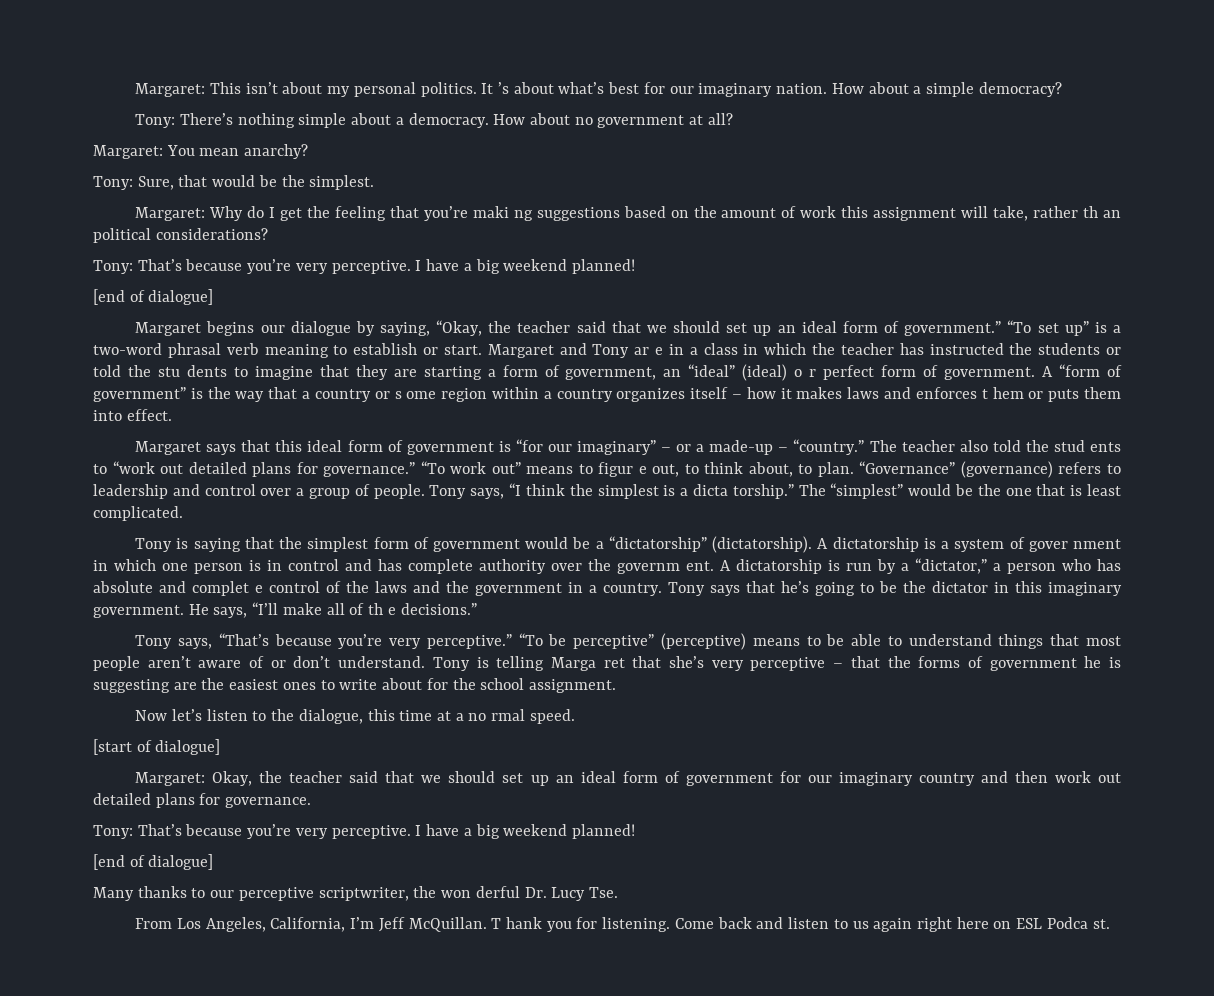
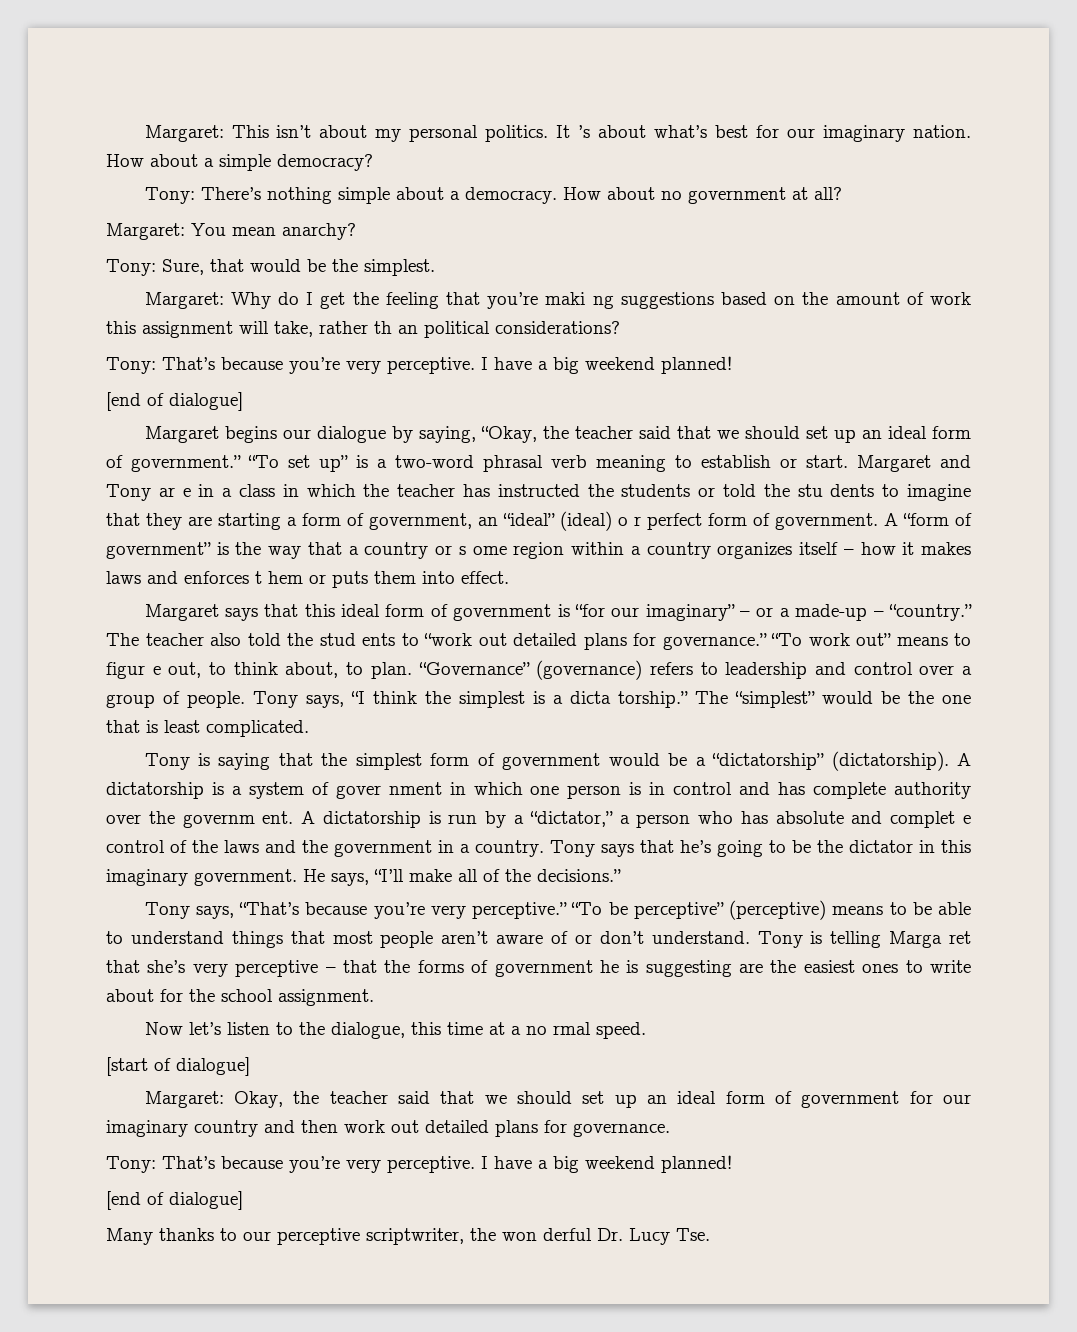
[368,603,396,615] th e -> [505,869,531,882] the
[135,917,1110,932] // From Los Angeles, California, I’m Jeff McQuillan. T hank you for listening. Come back and listen to us again right here on ESL Podca st. -> (710, 1234) none

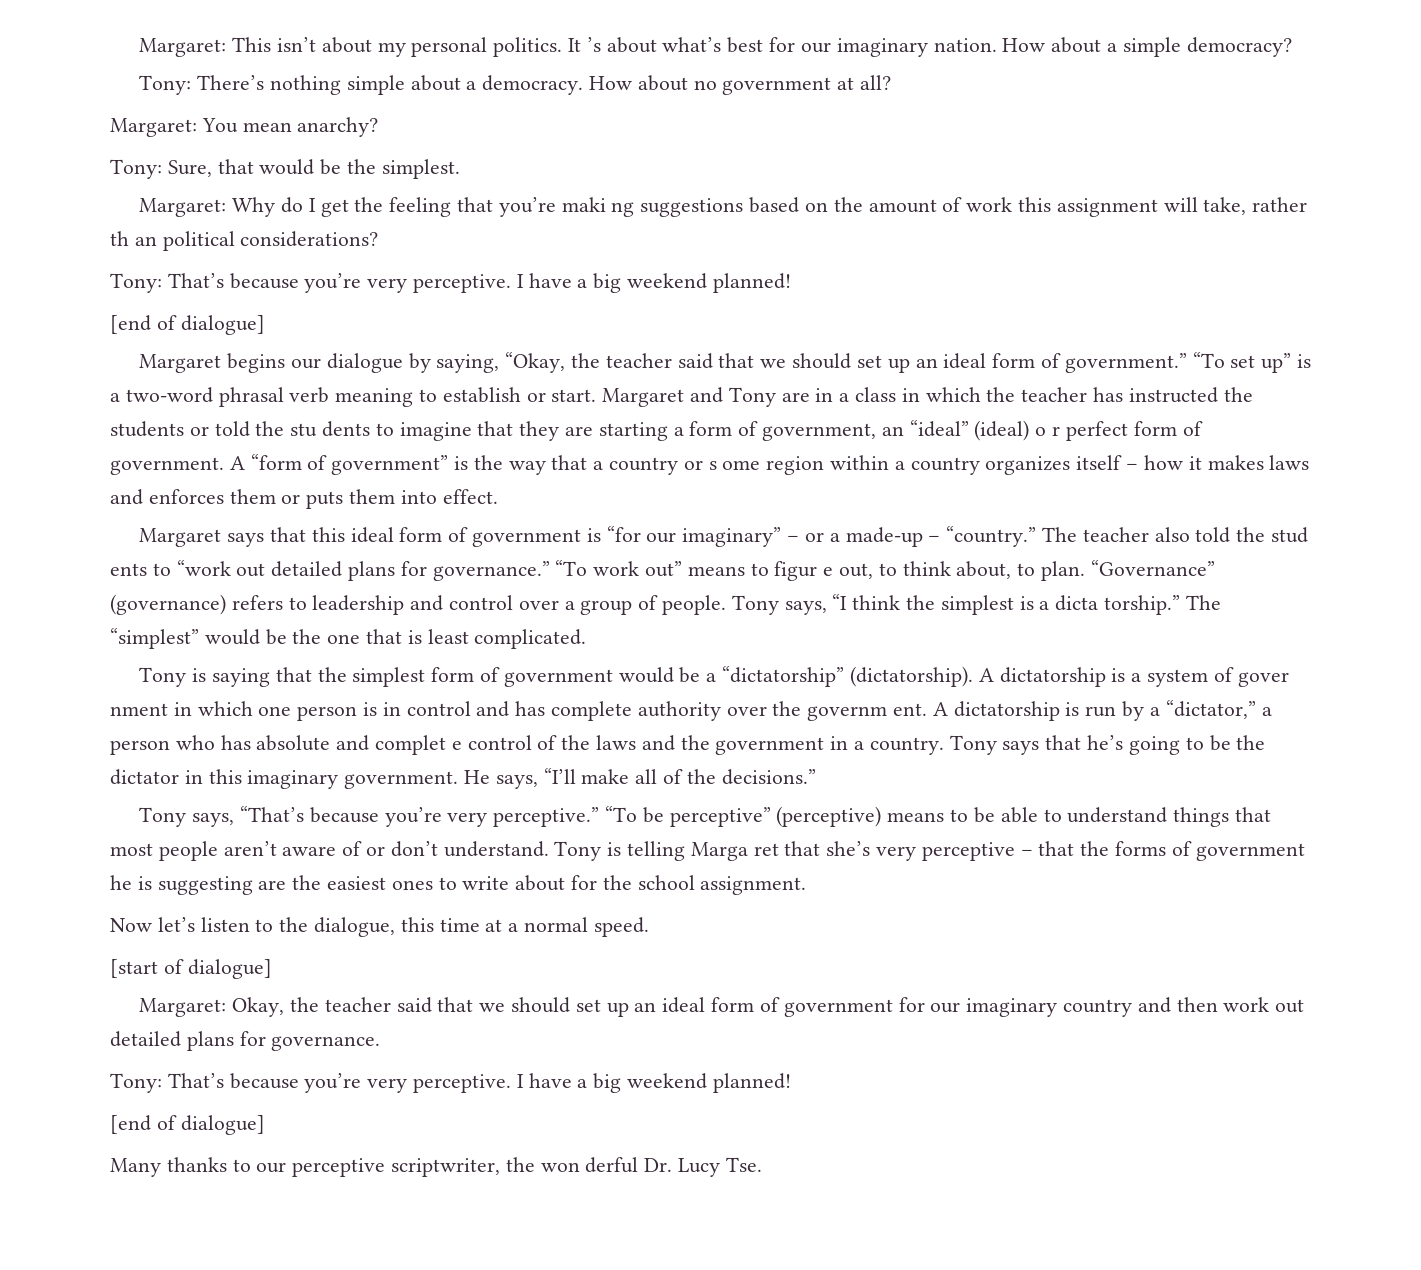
[158,487,191,497] ar e -> [781,392,810,402] are
[255,571,303,584] t hem -> [229,489,276,504] them
[525,1022,591,1035] no rmal -> [524,917,589,932] normal

